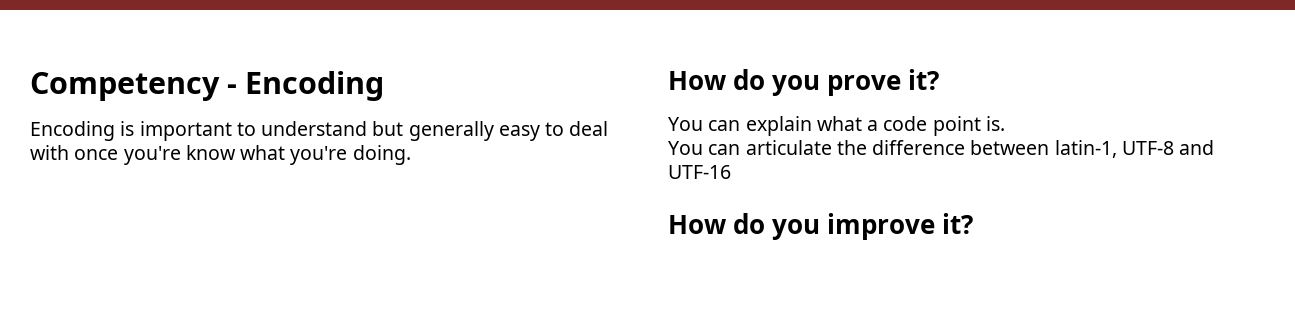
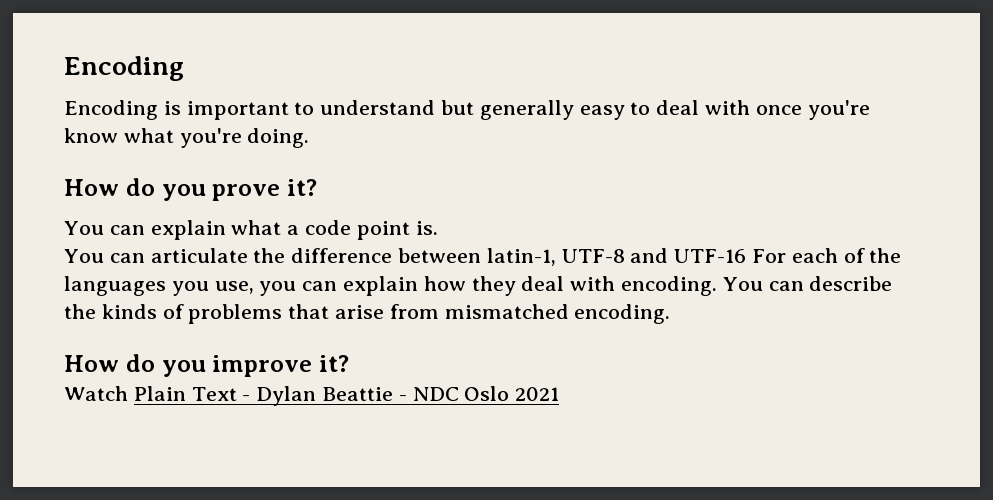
[30,72,238,101] Competency - -> (64, 68) none
(731, 172) none -> [752,248,902,263] [64,276,893,296] [64,304,671,324] For each of the languages you use, you can explain how they deal with encoding. You can describe the kinds of problems that arise from mismatched encoding.
(974, 223) none -> [64,386,560,406] // Watch Plain Text - Dylan Beattie - NDC Oslo 2021

